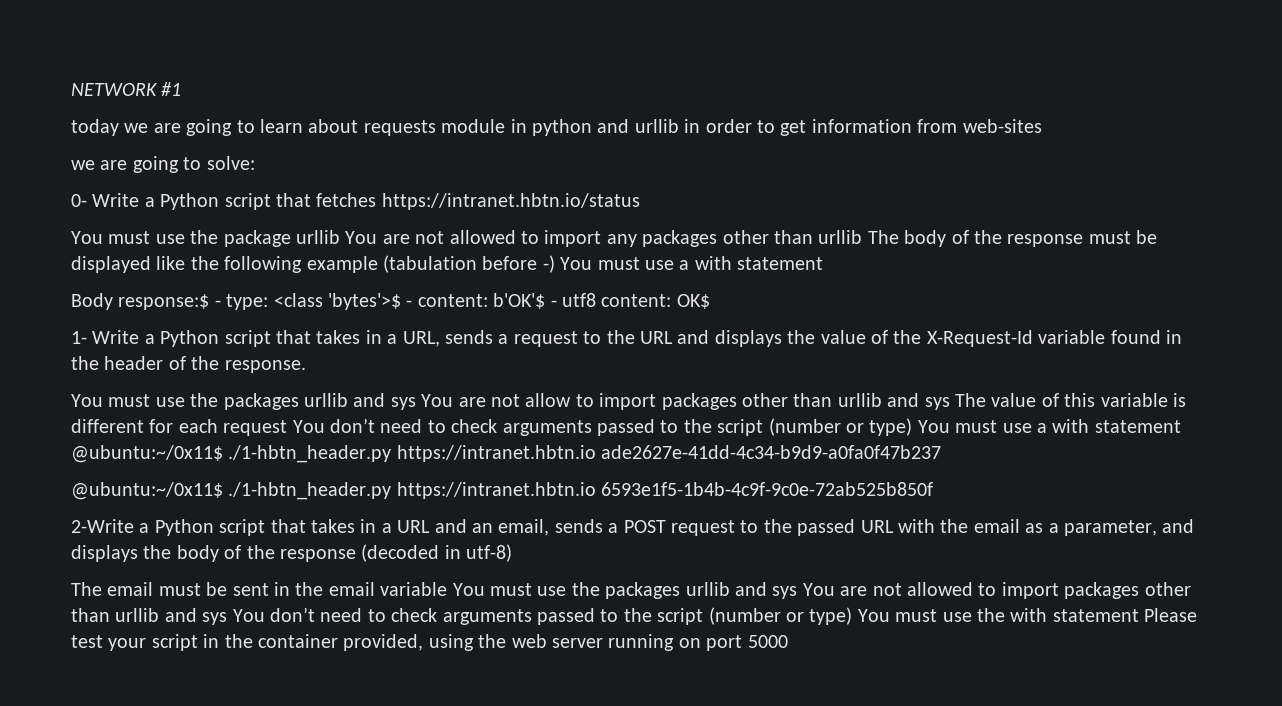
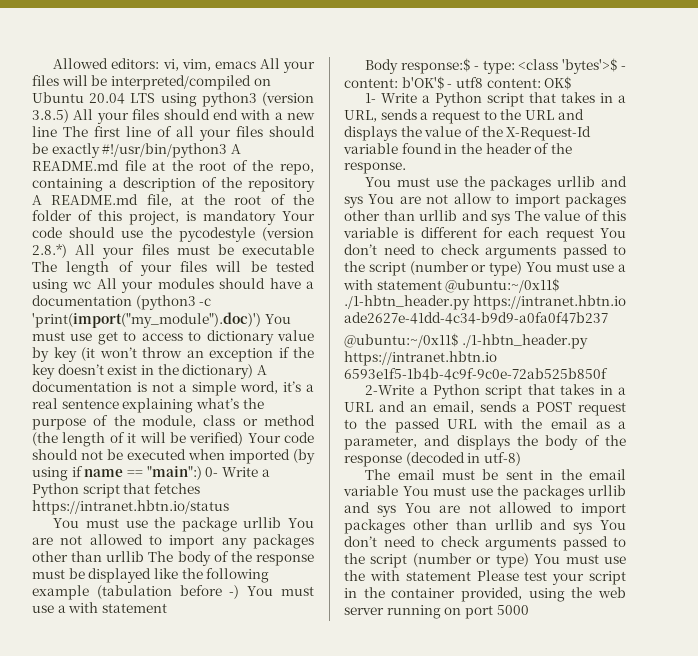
[71,82,182,96] [71,119,1042,136] [71,156,255,173] NETWORK #1 // today we are going to learn about requests module in python and urllib in order to get information from web-sites // we are going to solve: // -> [53,58,315,73] [32,75,271,90] [32,92,314,107] [32,109,315,124] [32,126,315,141] [32,143,241,158] [32,160,315,175] [32,177,315,192] [32,194,315,207] [32,210,315,225] [32,227,314,242] [32,244,314,259] [32,261,315,276] [32,278,315,293] [32,295,212,310] [32,312,291,328] [32,330,315,345] [32,347,314,362] [32,364,267,379] [32,381,314,396] [32,398,264,413] [32,415,315,430] [32,432,314,447] [32,449,315,464] [32,466,202,481] Allowed editors: vi, vim, emacs All your files will be interpreted/compiled on Ubuntu 20.04 LTS using python3 (version 3.8.5) All your files should end with a new line The first line of all your files should be exactly #!/usr/bin/python3 A README.md file at the root of the repo, containing a description of the repository A README.md file, at the root of the folder of this project, is mandatory Your code should use the pycodestyle (version 2.8.*) All your files must be executable The length of your files will be tested using wc All your modules should have a documentation (python3 -c 'print(import("my_module").doc)') You must use get to access to dictionary value by key (it won’t throw an exception if the key doesn’t exist in the dictionary) A documentation is not a simple word, it’s a real sentence explaining what’s the purpose of the module, class or method (the length of it will be verified) Your code should not be executed when imported (by using if name == "main":)

